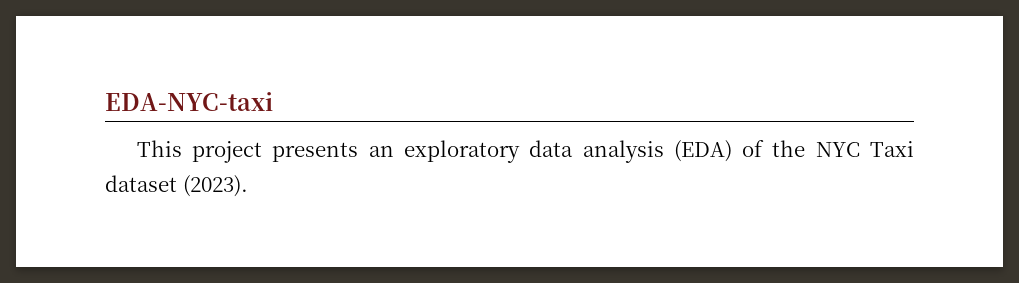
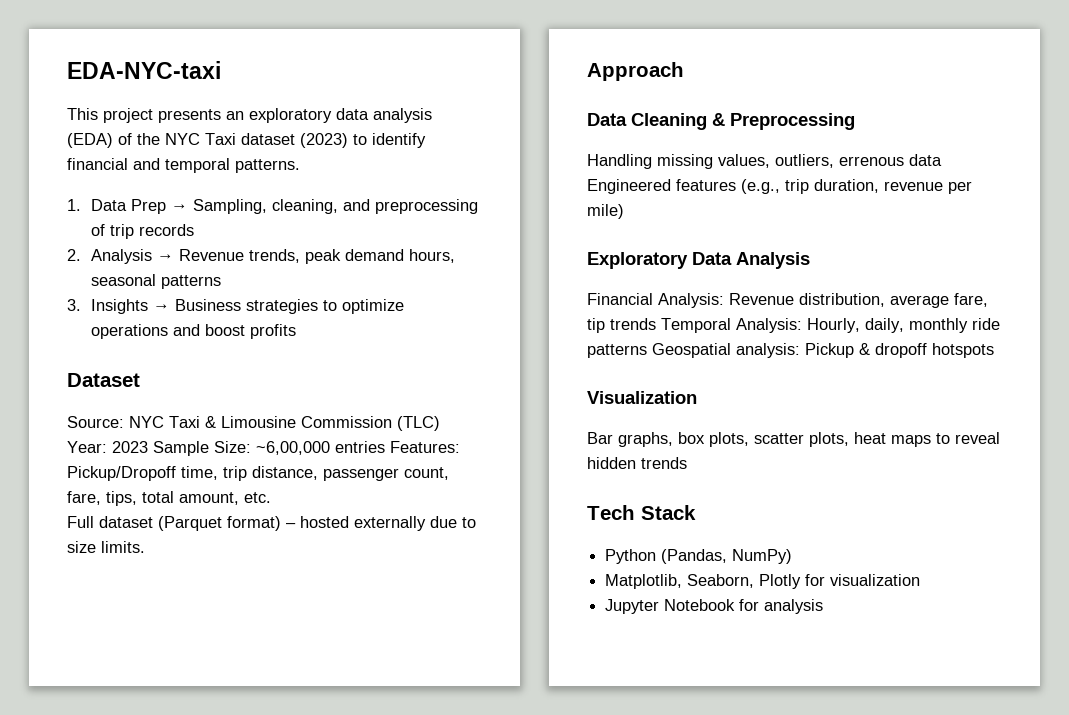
[182,175,248,197] (2023). -> [300,133,426,148] [67,158,300,173] [67,199,478,214] [90,224,194,239] [67,249,455,264] [90,274,221,289] [67,299,404,314] [90,324,296,339] [67,373,140,387] [67,416,440,431] [67,441,460,456] [67,466,449,481] [67,491,271,506] [67,516,476,531] [67,541,145,553] [587,62,684,81] [587,113,855,130] [587,154,942,169] [587,179,972,194] [587,204,624,219] [587,252,810,269] [587,293,988,308] [587,318,1000,333] [587,343,994,358] [587,391,697,404] [587,432,1000,447] [587,457,687,469] [587,505,696,520] [605,549,793,564] [605,574,921,589] [605,599,824,614] (2023) to identify financial and temporal patterns. // 1. Data Prep → Sampling, cleaning, and preprocessing of trip records // 2. Analysis → Revenue trends, peak demand hours, seasonal patterns // 3. Insights → Business strategies to optimize operations and boost profits // Dataset // Source: NYC Taxi & Limousine Commission (TLC) Year: 2023 Sample Size: ~6,00,000 entries Features: Pickup/Dropoff time, trip distance, passenger count, fare, tips, total amount, etc. // Full dataset (Parquet format) – hosted externally due to size limits. // Approach // Data Cleaning & Preprocessing // Handling missing values, outliers, errenous data Engineered features (e.g., trip duration, revenue per mile) // Exploratory Data Analysis // Financial Analysis: Revenue distribution, average fare, tip trends Temporal Analysis: Hourly, daily, monthly ride patterns Geospatial analysis: Pickup & dropoff hotspots // Visualization // Bar graphs, box plots, scatter plots, heat maps to reveal hidden trends // Tech Stack // Python (Pandas, NumPy) // Matplotlib, Seaborn, Plotly for visualization // Jupyter Notebook for analysis

